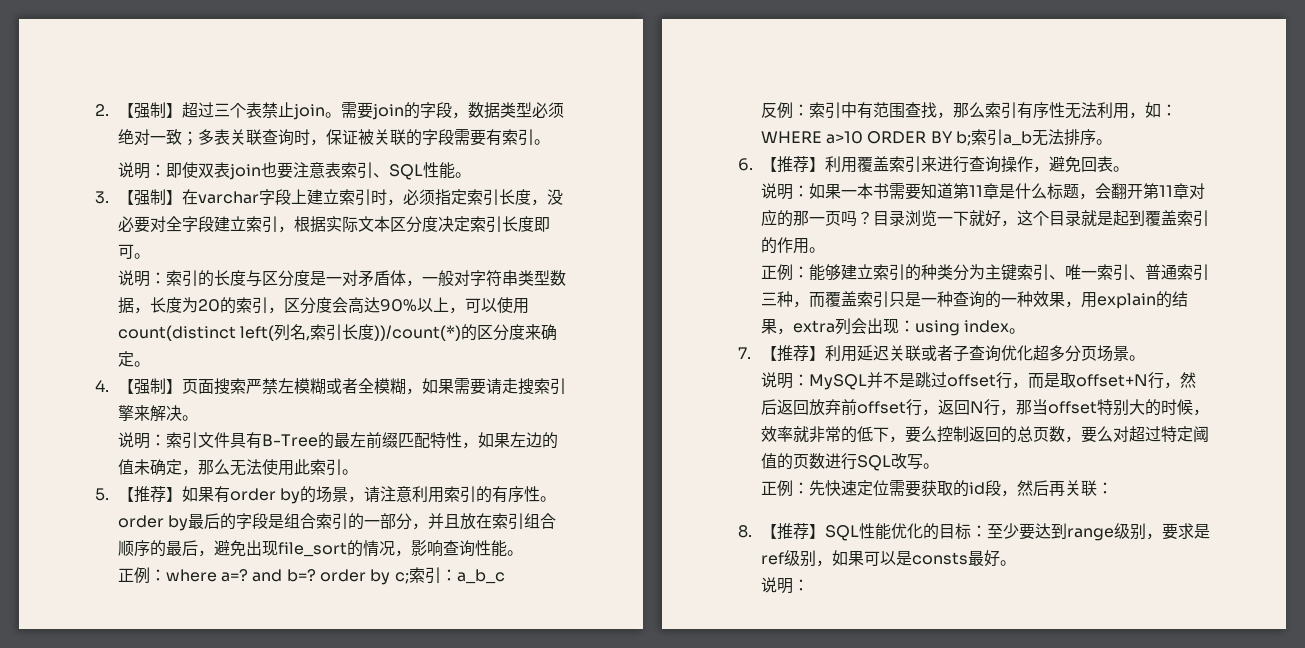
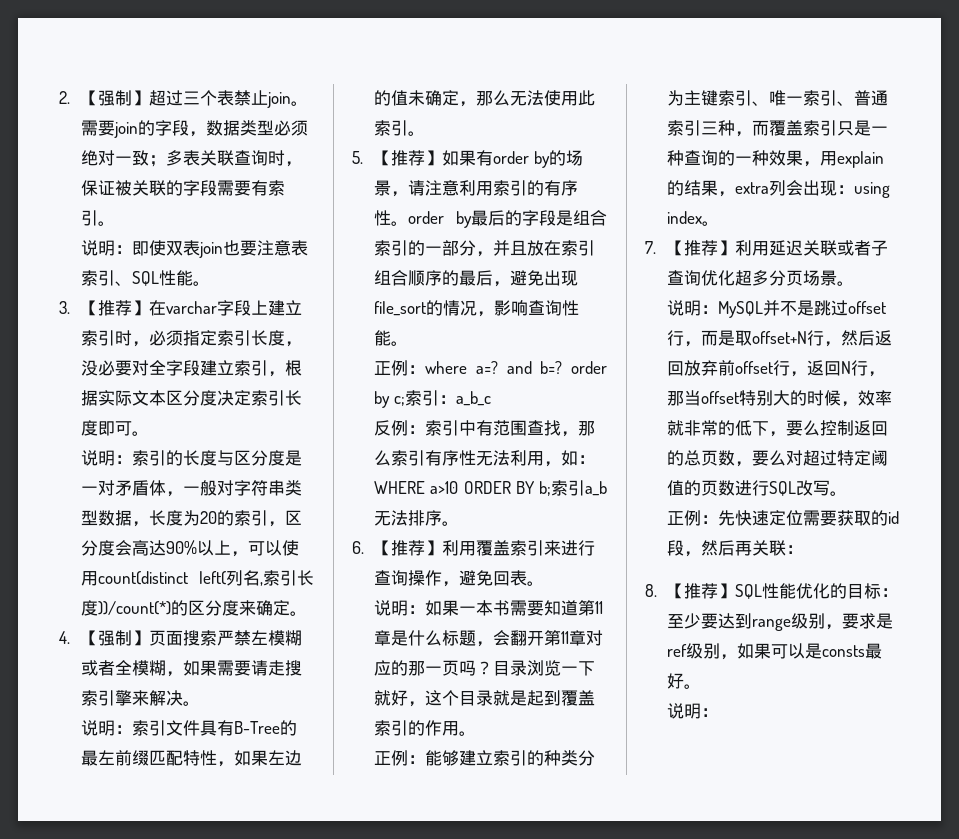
[133,189,166,206] 强制 -> [98,300,133,316] 推荐

